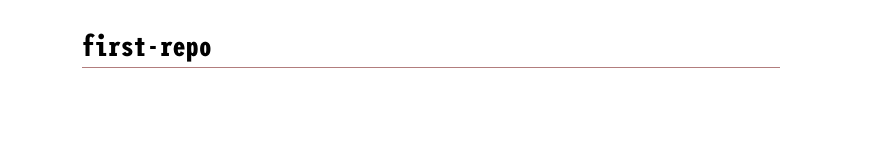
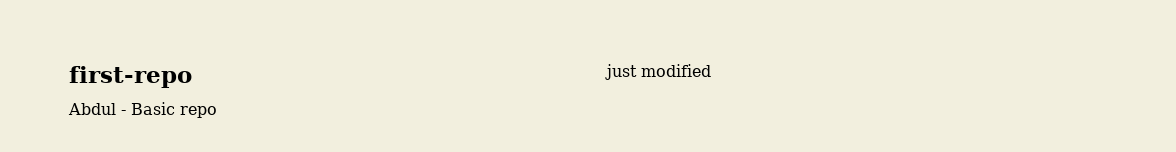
(212, 47) none -> [68,102,217,118] [605,64,711,80] // Abdul - Basic repo // just modified

